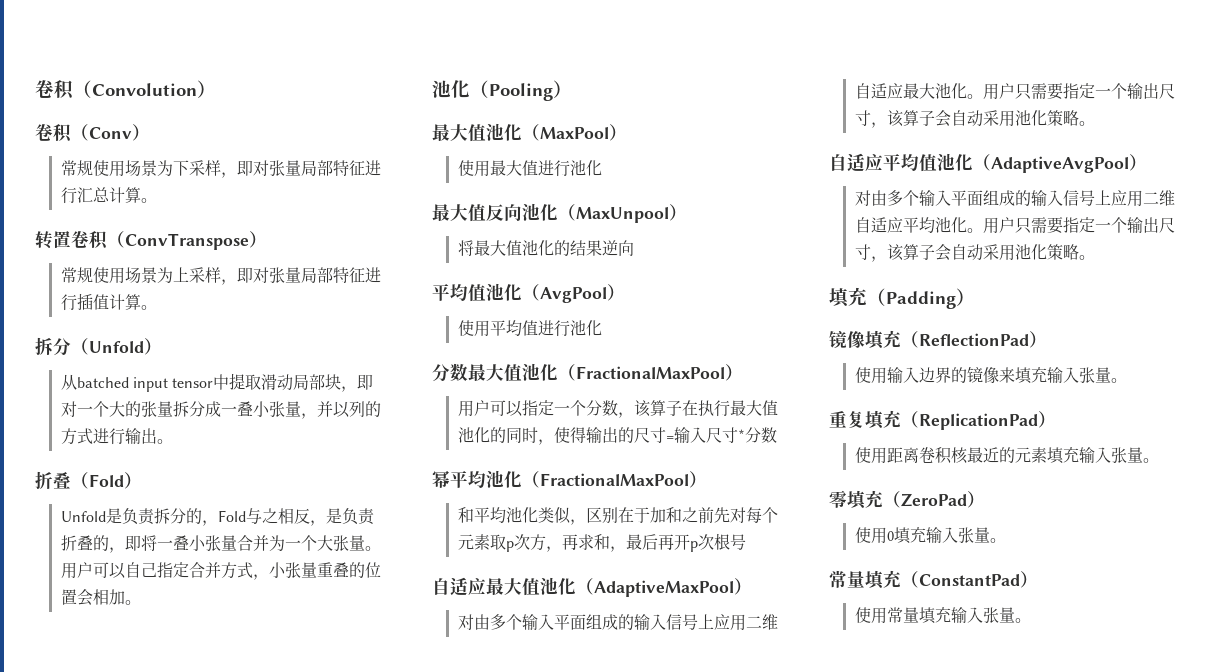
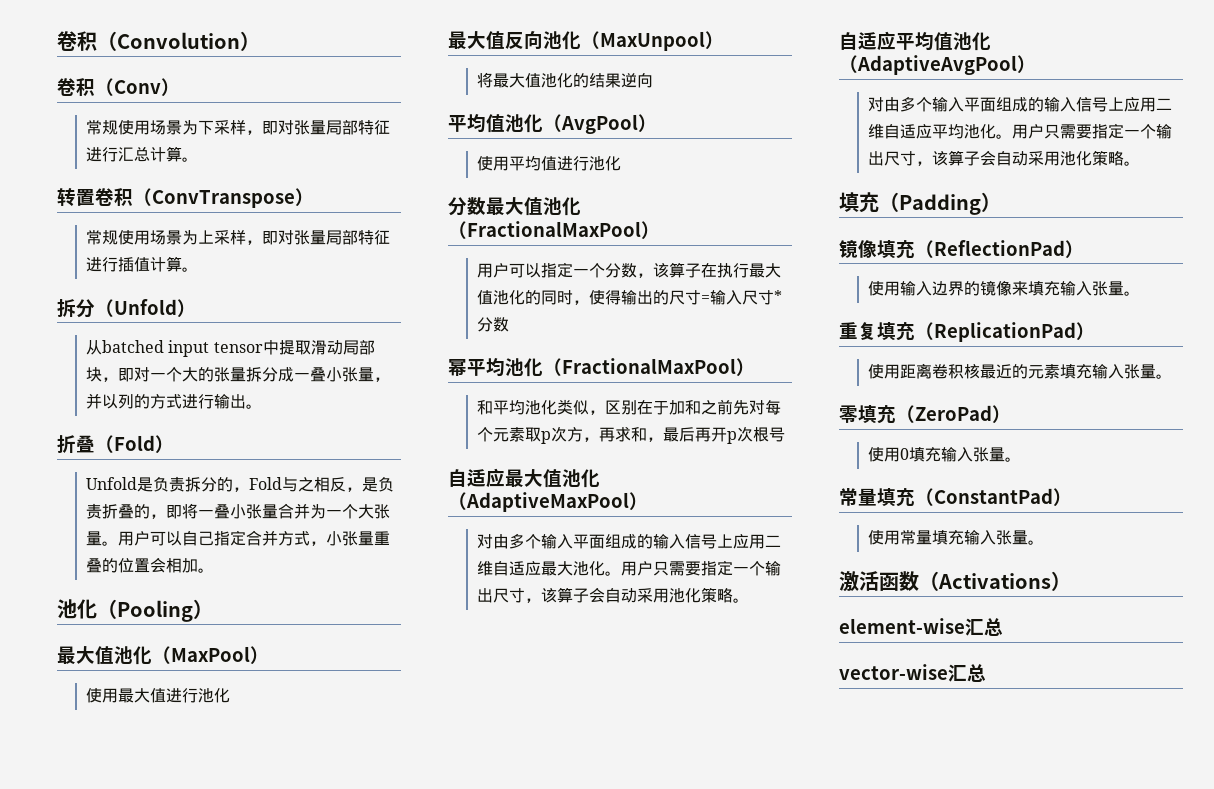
(1031, 620) none -> [839,571,1071,592] [839,618,1003,636] [839,664,986,682] // 激活函数（Activations） // element-wise汇总 // vector-wise汇总

